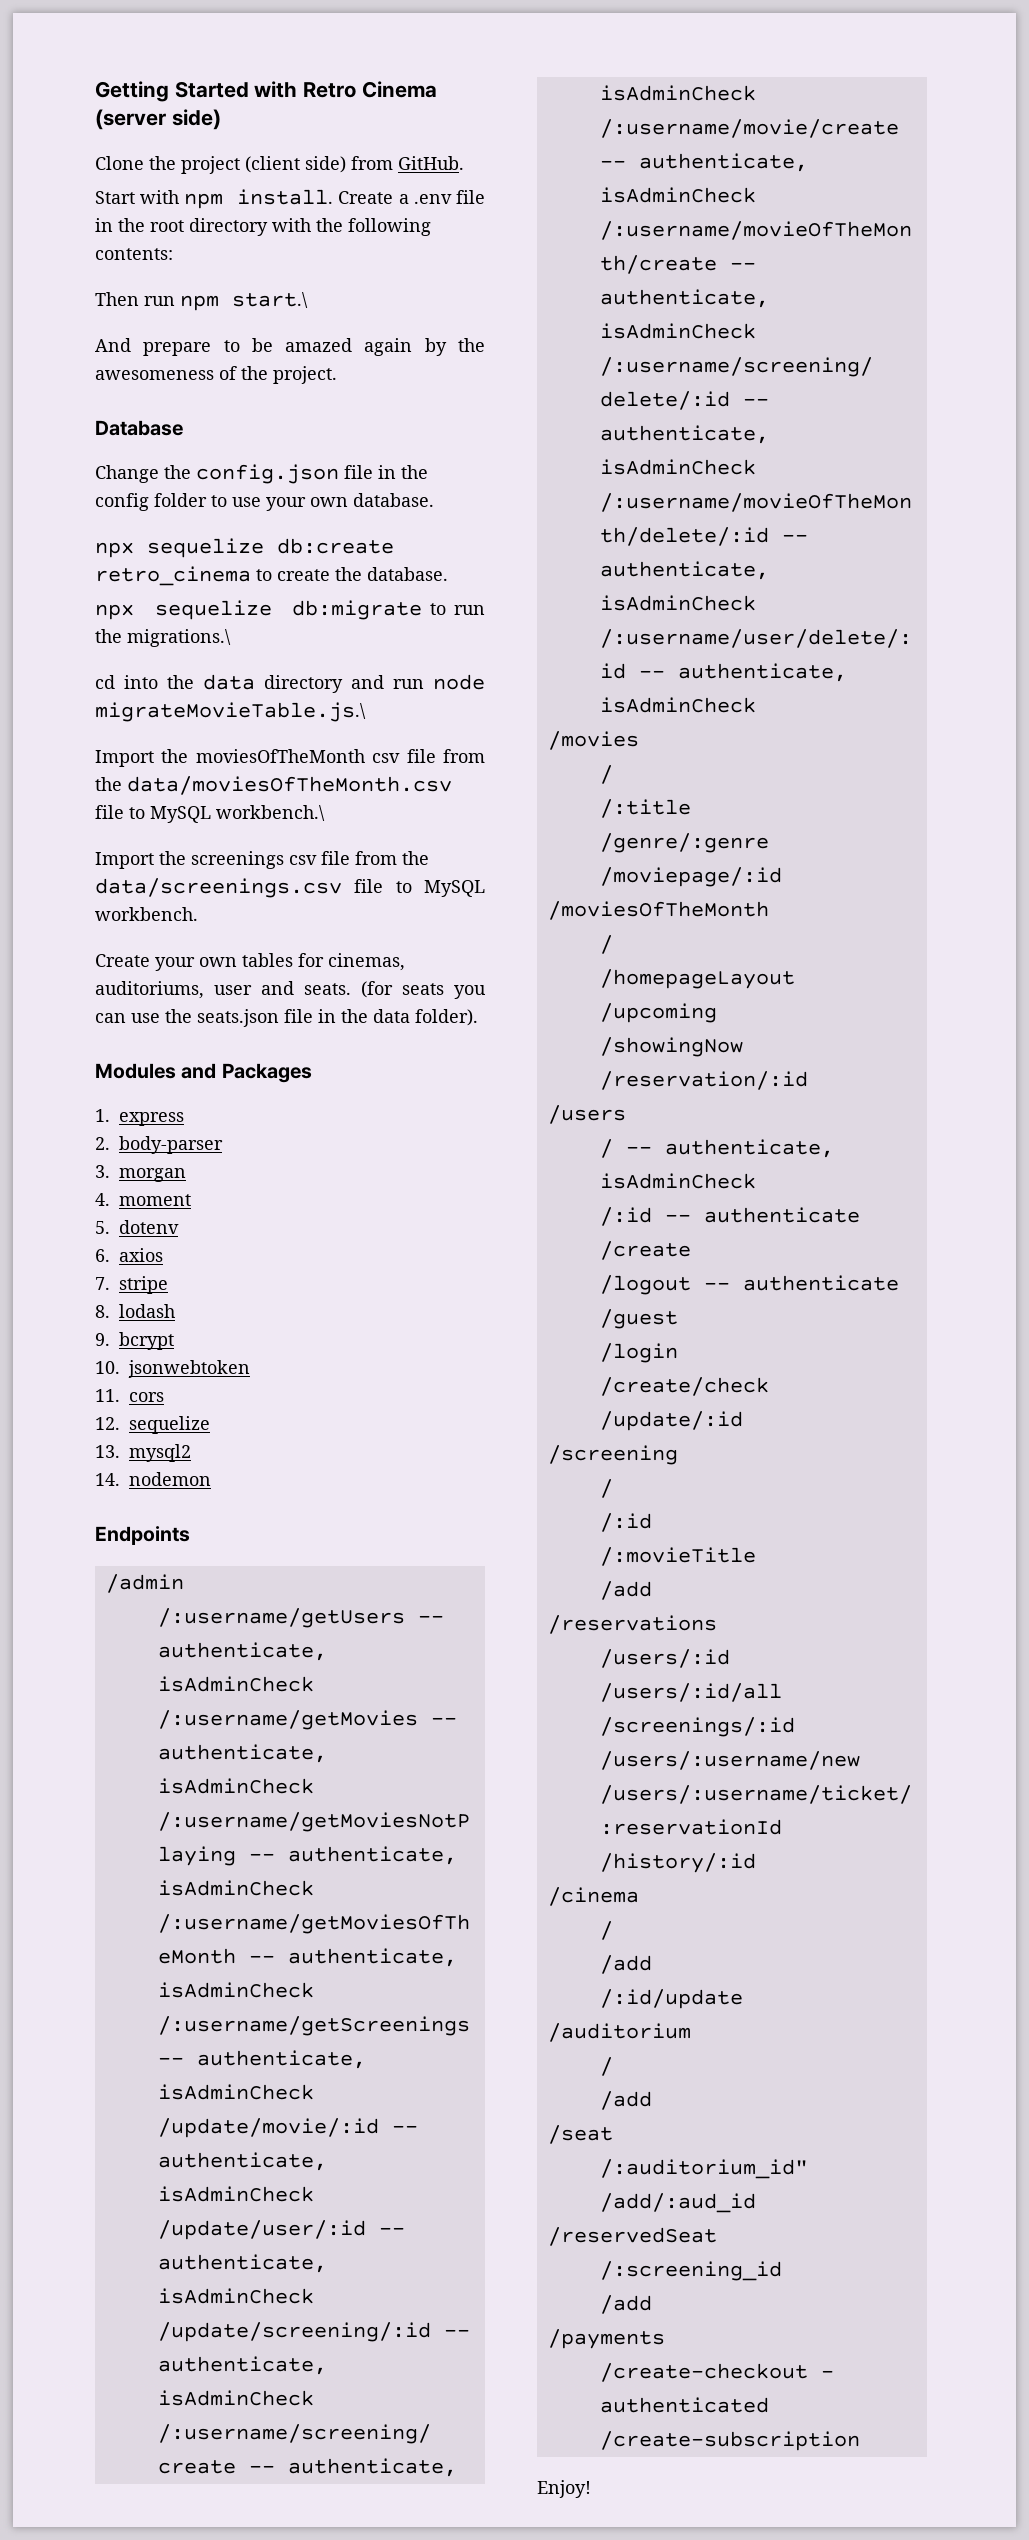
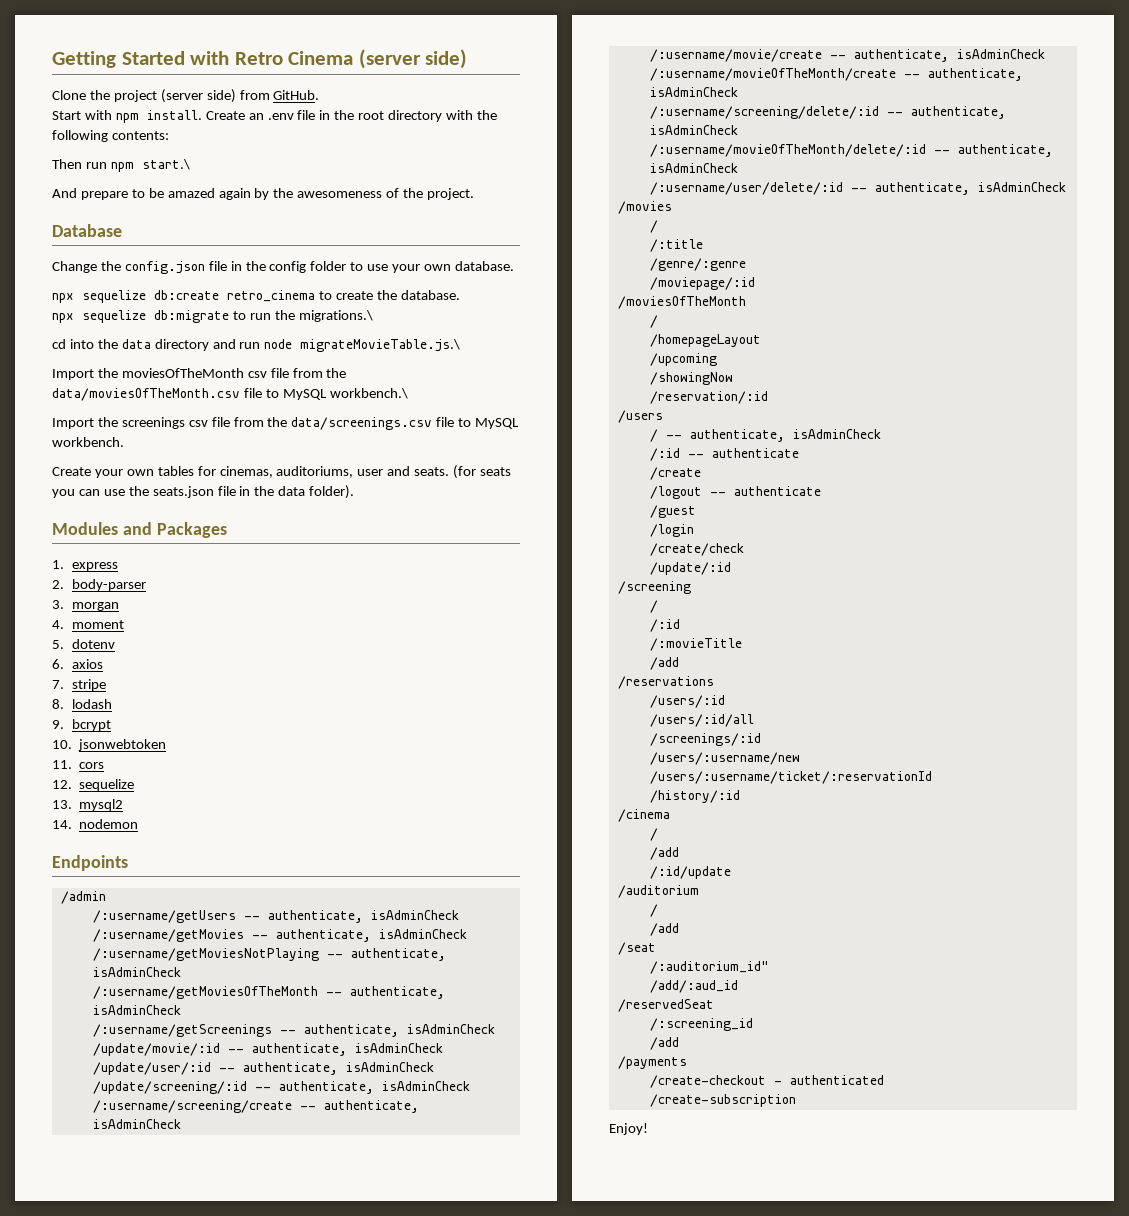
[245,156,300,173] (client -> [160,89,203,103] (server
[398,194,409,204] a -> [248,113,264,120] an

